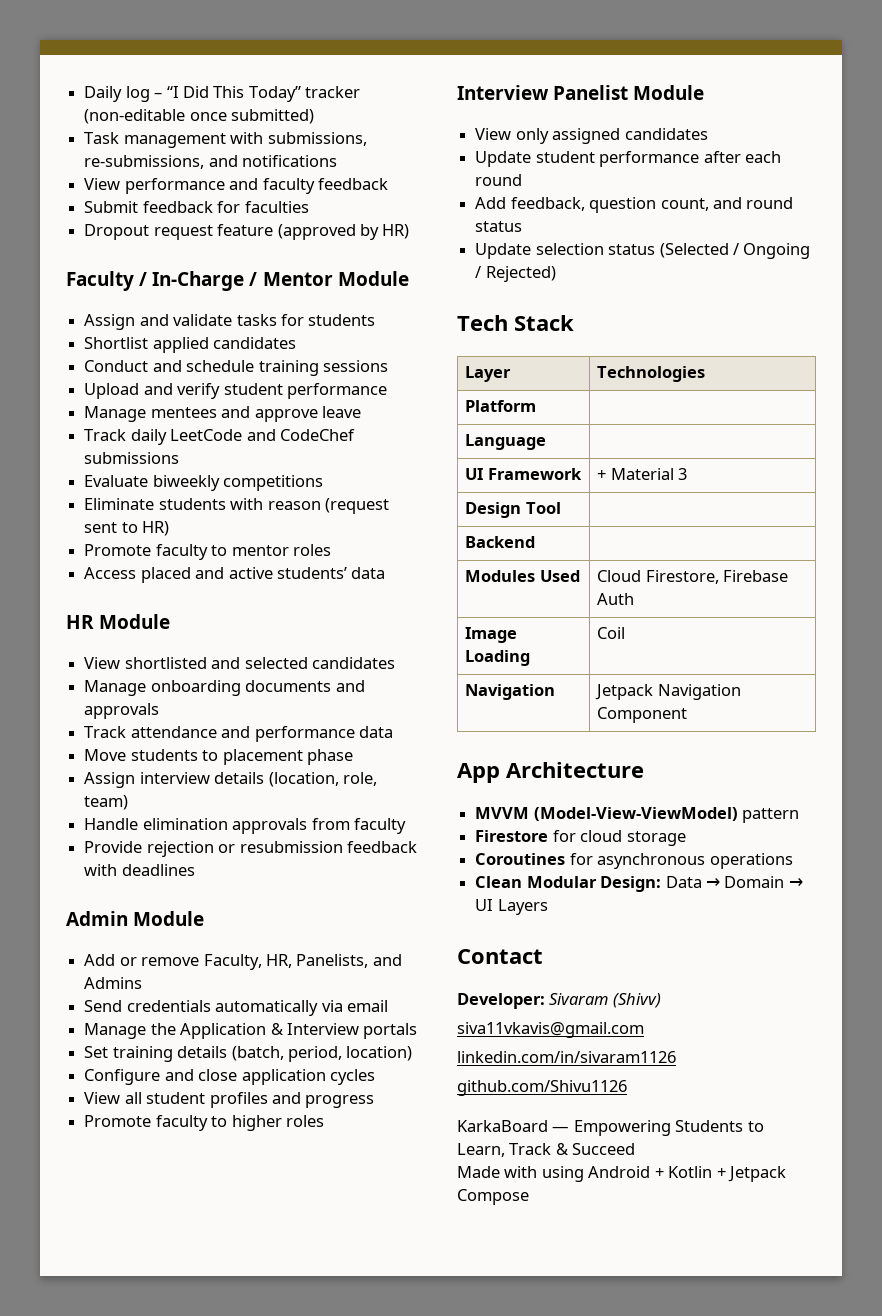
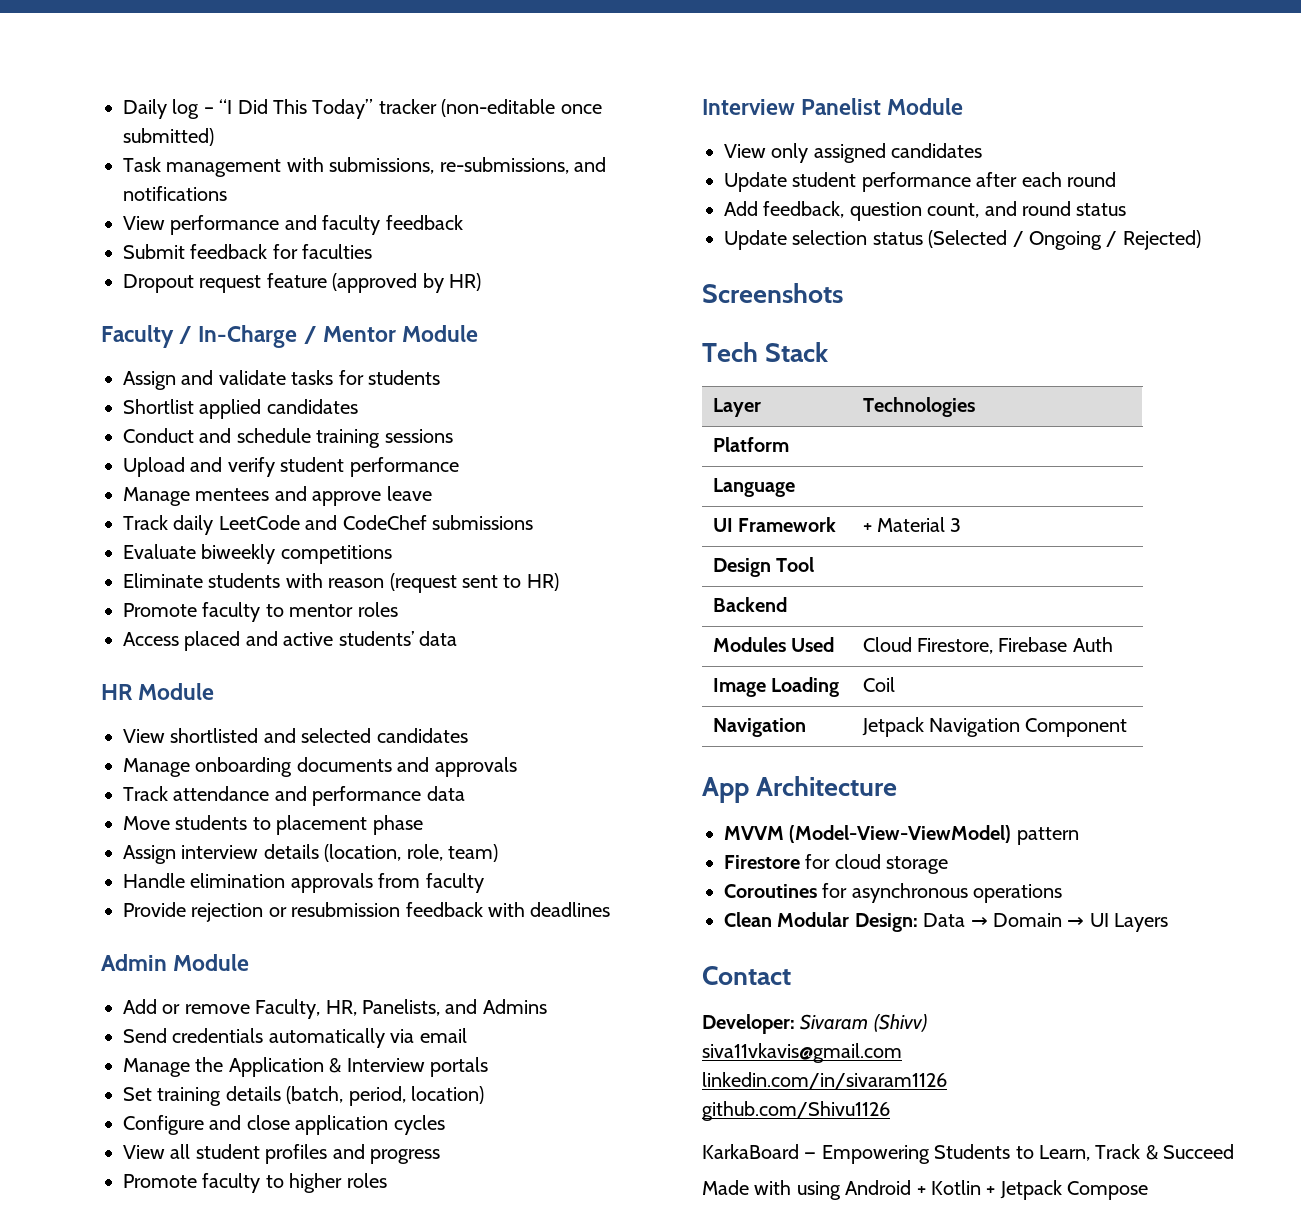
(556, 274) none -> [702,283,843,303] // Screenshots

